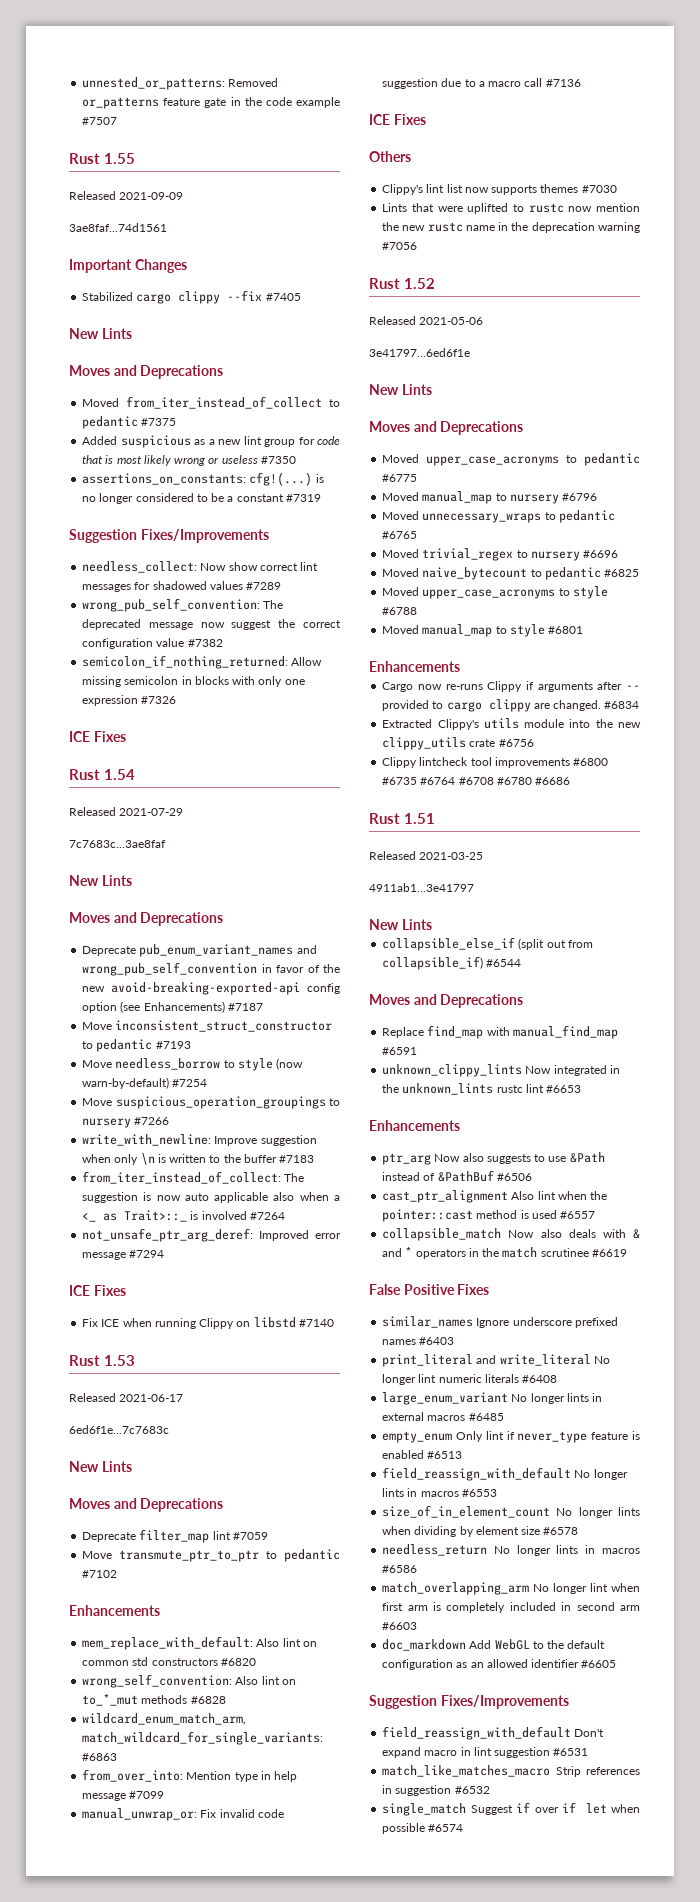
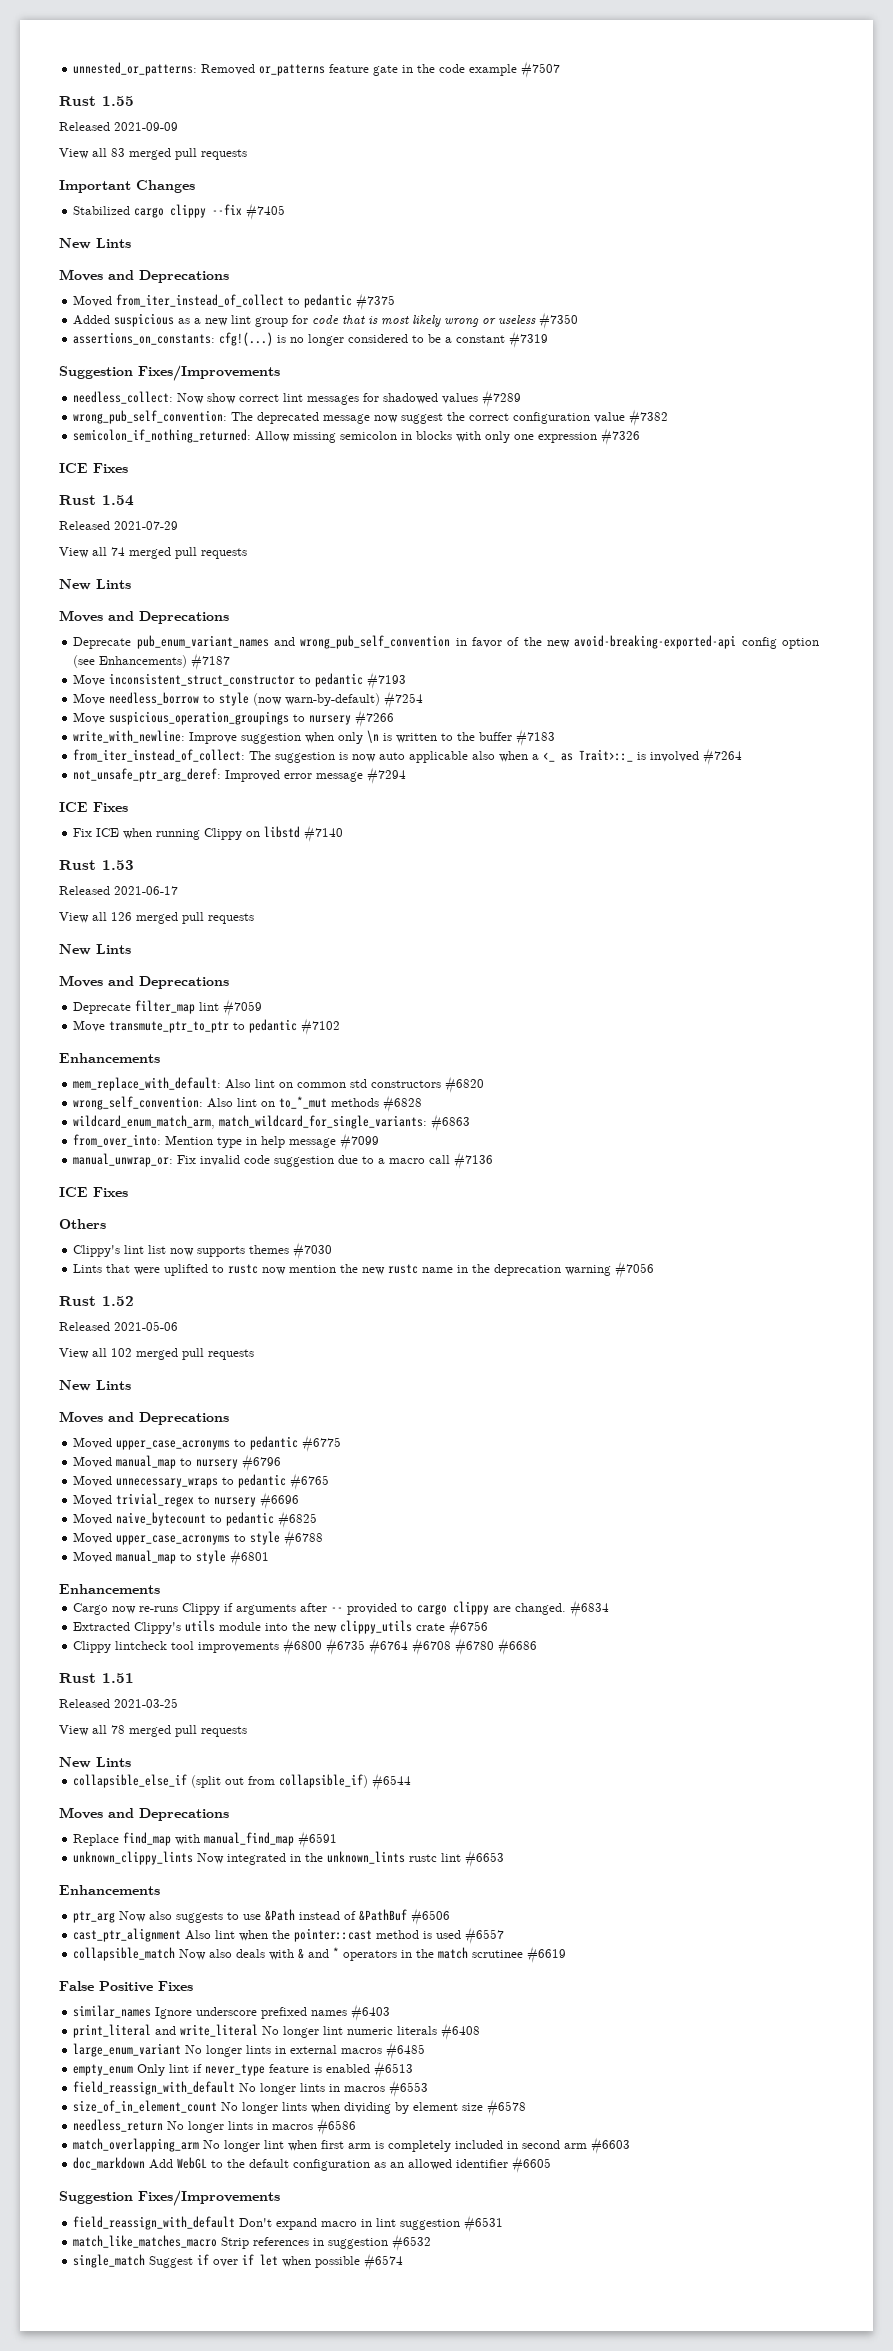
[69,223,167,232] 3ae8faf...74d1561 -> [59,148,247,160] View all 83 merged pull requests
[69,840,166,848] 7c7683c...3ae8faf -> [59,547,247,559] View all 74 merged pull requests
[69,1425,169,1434] 6ed6f1e...7c7683c -> [59,912,254,924] View all 126 merged pull requests
[369,348,470,357] 3e41797...6ed6f1e -> [59,1348,254,1360] View all 102 merged pull requests
[369,883,474,892] 4911ab1...3e41797 -> [59,1725,247,1737] View all 78 merged pull requests

